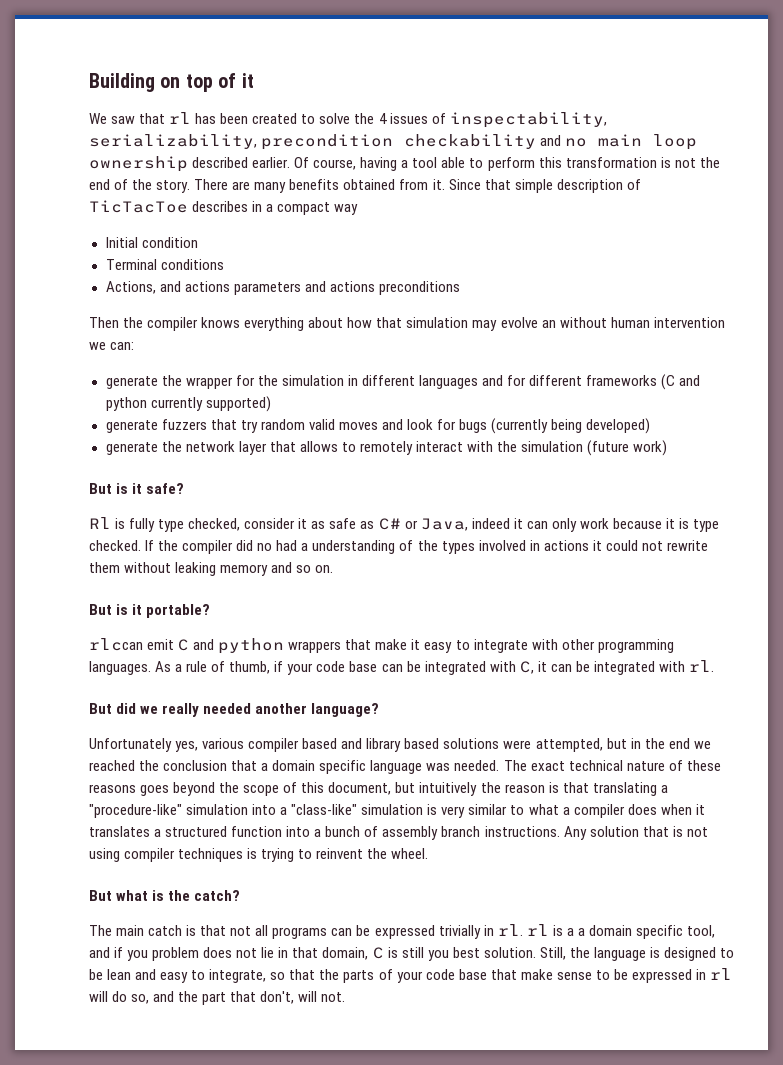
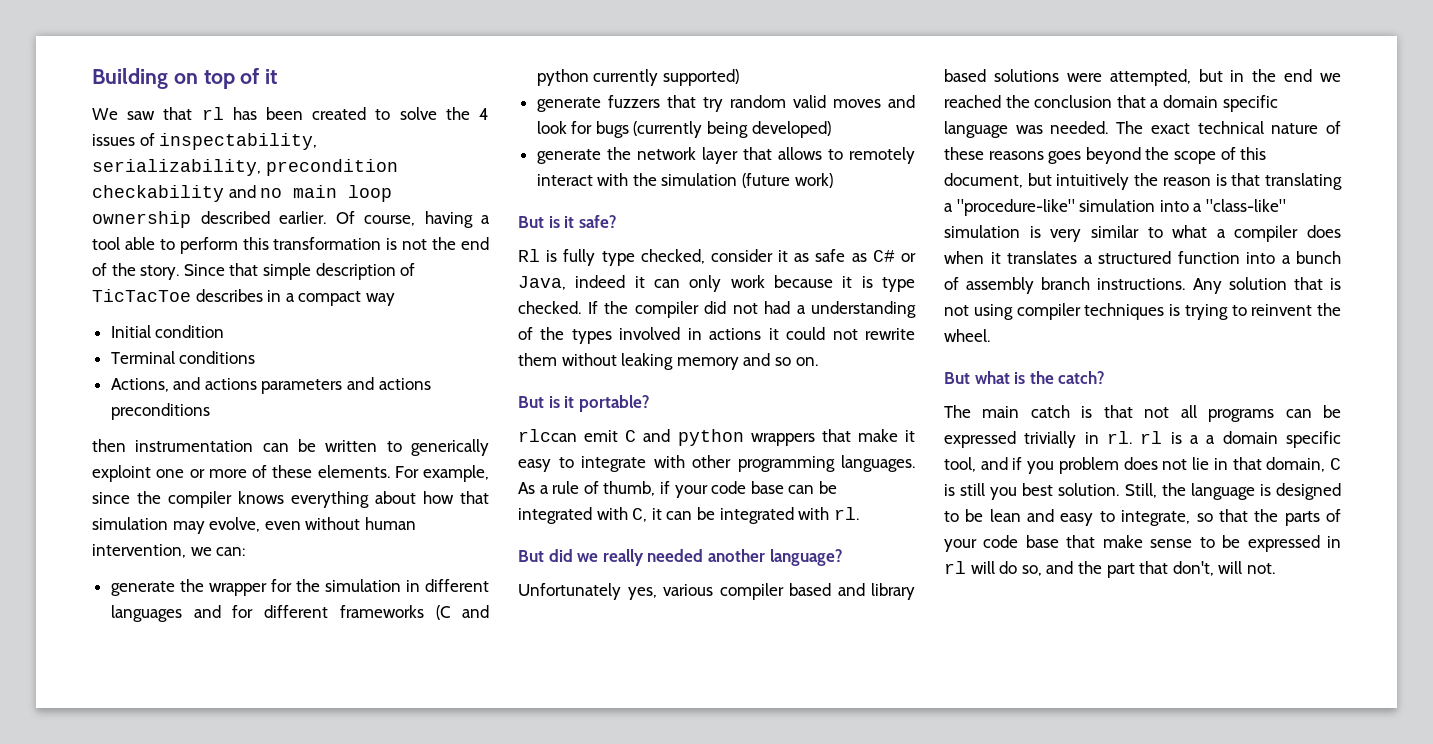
[194,179,445,193] There are many benefits obtained from it. -> (180, 272) none
[89,317,119,328] Then -> [92,439,489,456] [92,465,489,482] [92,492,130,504] then instrumentation can be written to generically exploint one or more of these elements. For example, since
[500,317,556,328] evolve an -> [209,517,301,532] evolve, even
[653,317,725,328] intervention -> [92,544,186,558] intervention,
[257,543,273,551] no -> [732,303,758,314] not

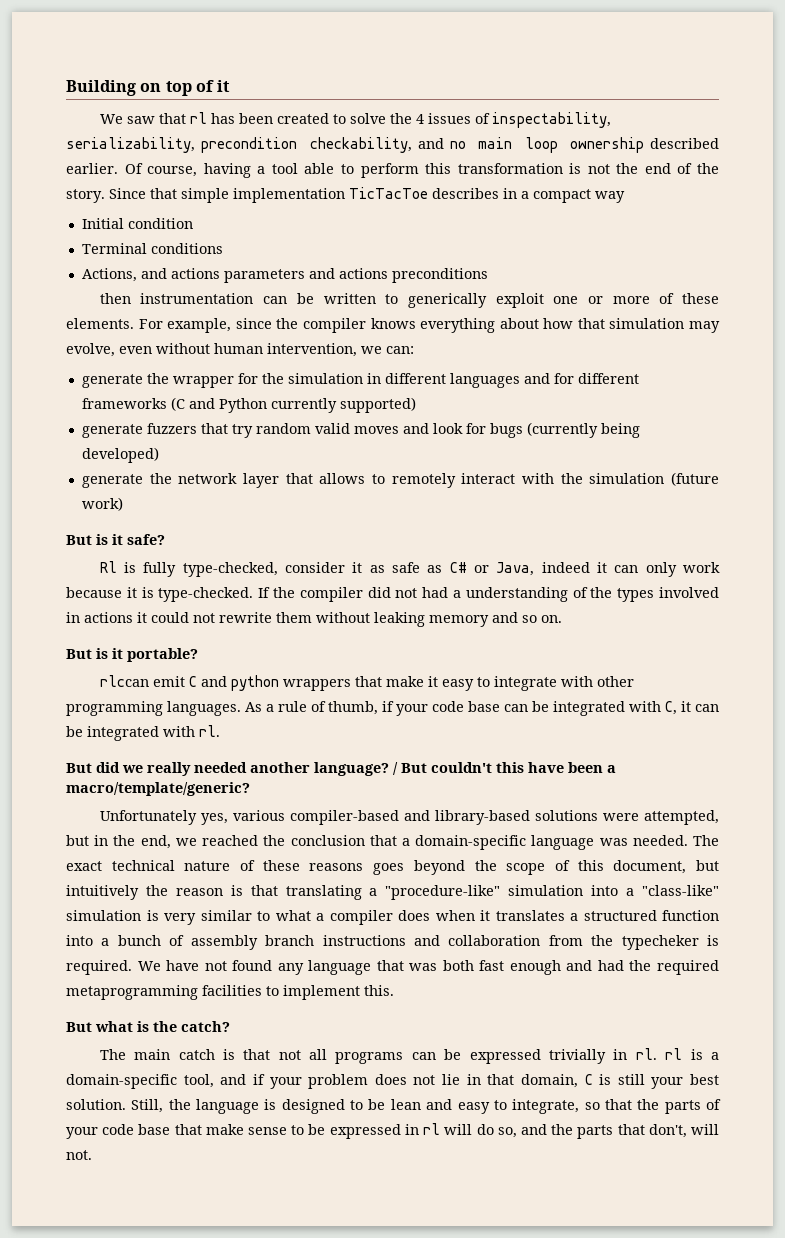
[92,185,224,202] checkability -> [309,137,412,153] checkability,
[315,263,416,280] description of -> [233,188,345,203] implementation
[92,465,151,482] exploint -> [495,293,544,308] exploit
[536,69,589,86] python -> [218,398,267,413] Python
[601,249,705,266] type checked, -> [182,562,278,577] type-checked,
[882,277,915,292] [518,301,581,314] type checked. -> [158,587,254,602] type-checked.
[518,583,915,600] [944,69,986,82] // Unfortunately yes, various compiler based and library based -> [393,762,616,775] [66,782,250,796] [99,810,530,825] / But couldn't this have been a macro/template/generic? // Unfortunately yes, various compiler-based and library-based
[1284,69,1313,82] end -> [140,835,171,849] end,
[1162,95,1278,112] domain specific -> [415,835,527,850] domain-specific
[1097,277,1341,294] [944,303,1341,320] [944,329,990,342] instructions. Any solution that is not using compiler techniques is trying to reinvent the wheel. -> [322,935,719,950] [66,960,719,975] [66,985,394,1000] instructions and collaboration from the typecheker is required. We have not found any language that was both fast enough and had the required metaprogramming facilities to implement this.
[1206,431,1341,448] a domain specific -> [66,1074,177,1089] domain-specific
[1027,461,1055,474] you -> [269,1077,302,1089] your
[990,487,1018,500] you -> [651,1077,684,1089] your
[1106,563,1135,578] part -> [577,1125,614,1139] parts

